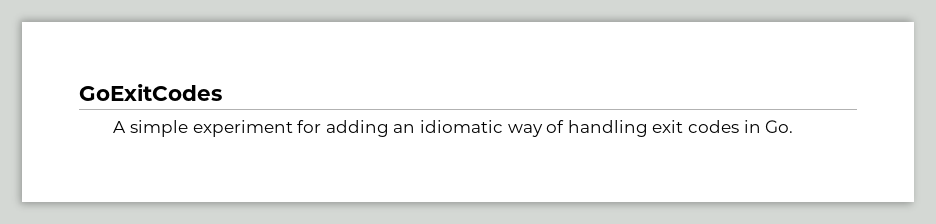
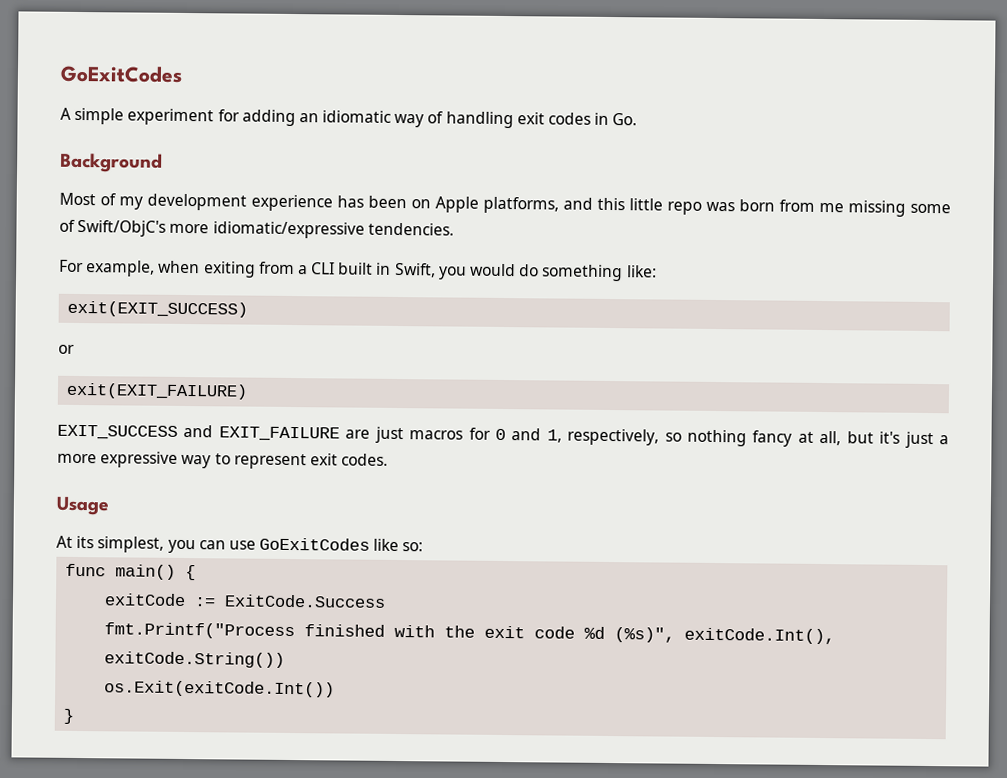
(794, 126) none -> [60,152,163,173] [59,192,951,217] [59,219,454,239] [59,259,657,282] [67,300,249,318] [58,344,75,354] [66,382,249,400] [57,424,950,449] [57,451,389,470] [56,496,109,516] [56,535,424,554] [65,563,197,581] [104,593,387,608] [104,622,836,645] [104,651,286,668] [104,680,336,698] [63,708,75,724] // Background // Most of my development experience has been on Apple platforms, and this little repo was born from me missing some of Swift/ObjC's more idiomatic/expressive tendencies. // For example, when exiting from a CLI built in Swift, you would do something like: // exit(EXIT_SUCCESS) // or // exit(EXIT_FAILURE) // EXIT_SUCCESS and EXIT_FAILURE are just macros for 0 and 1, respectively, so nothing fancy at all, but it's just a more expressive way to represent exit codes. // Usage // At its simplest, you can use GoExitCodes like so: // func main() { // exitCode := ExitCode.Success // fmt.Printf("Process finished with the exit code %d (%s)", exitCode.Int(), exitCode.String()) // os.Exit(exitCode.Int()) // }

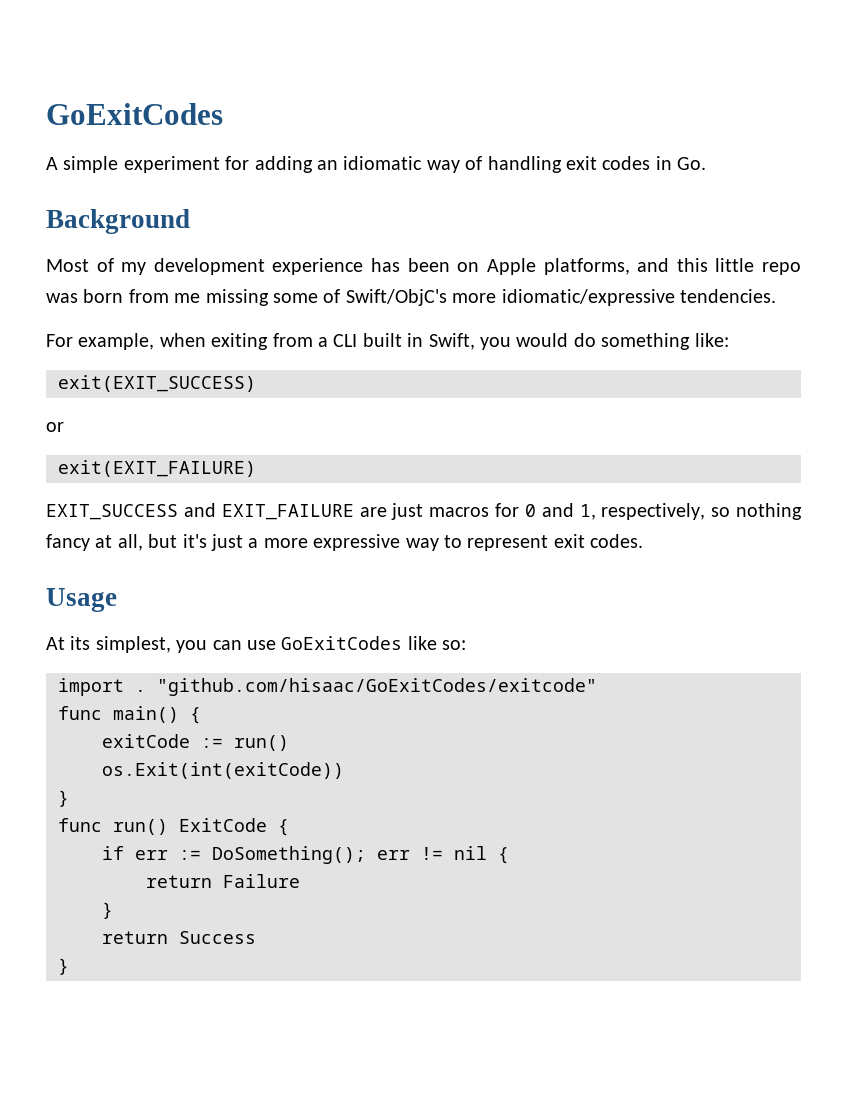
(424, 547) none -> [58,678,597,696] // import . "github.com/hisaac/GoExitCodes/exitcode"
[224,594,387,608] [104,622,836,645] [104,651,286,668] [104,680,336,698] ExitCode.Success // fmt.Printf("Process finished with the exit code %d (%s)", exitCode.Int(), exitCode.String()) // os.Exit(exitCode.Int()) -> [234,735,289,751] [102,762,344,779] [58,790,69,807] [58,818,289,836] [102,846,509,864] [146,874,300,888] [102,902,113,919] [102,931,256,944] run() // os.Exit(int(exitCode)) // } // func run() ExitCode { // if err := DoSomething(); err != nil { // return Failure // } // return Success

